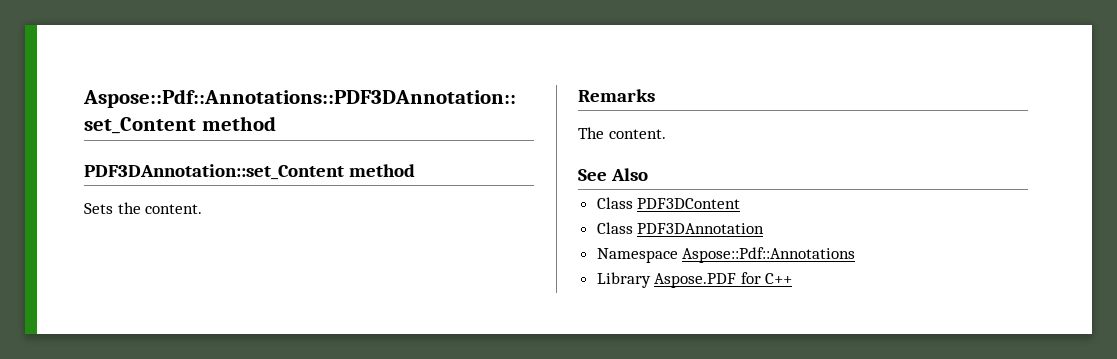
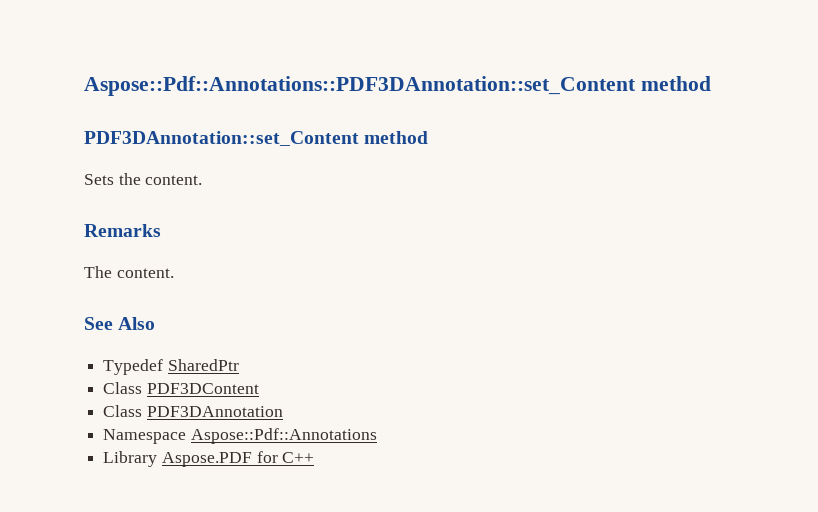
(648, 174) none -> [103,359,239,375] // Typedef SharedPtr

